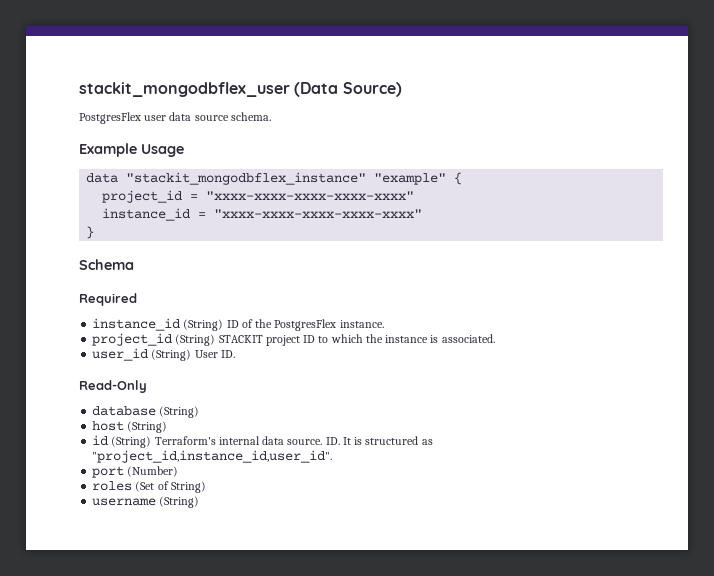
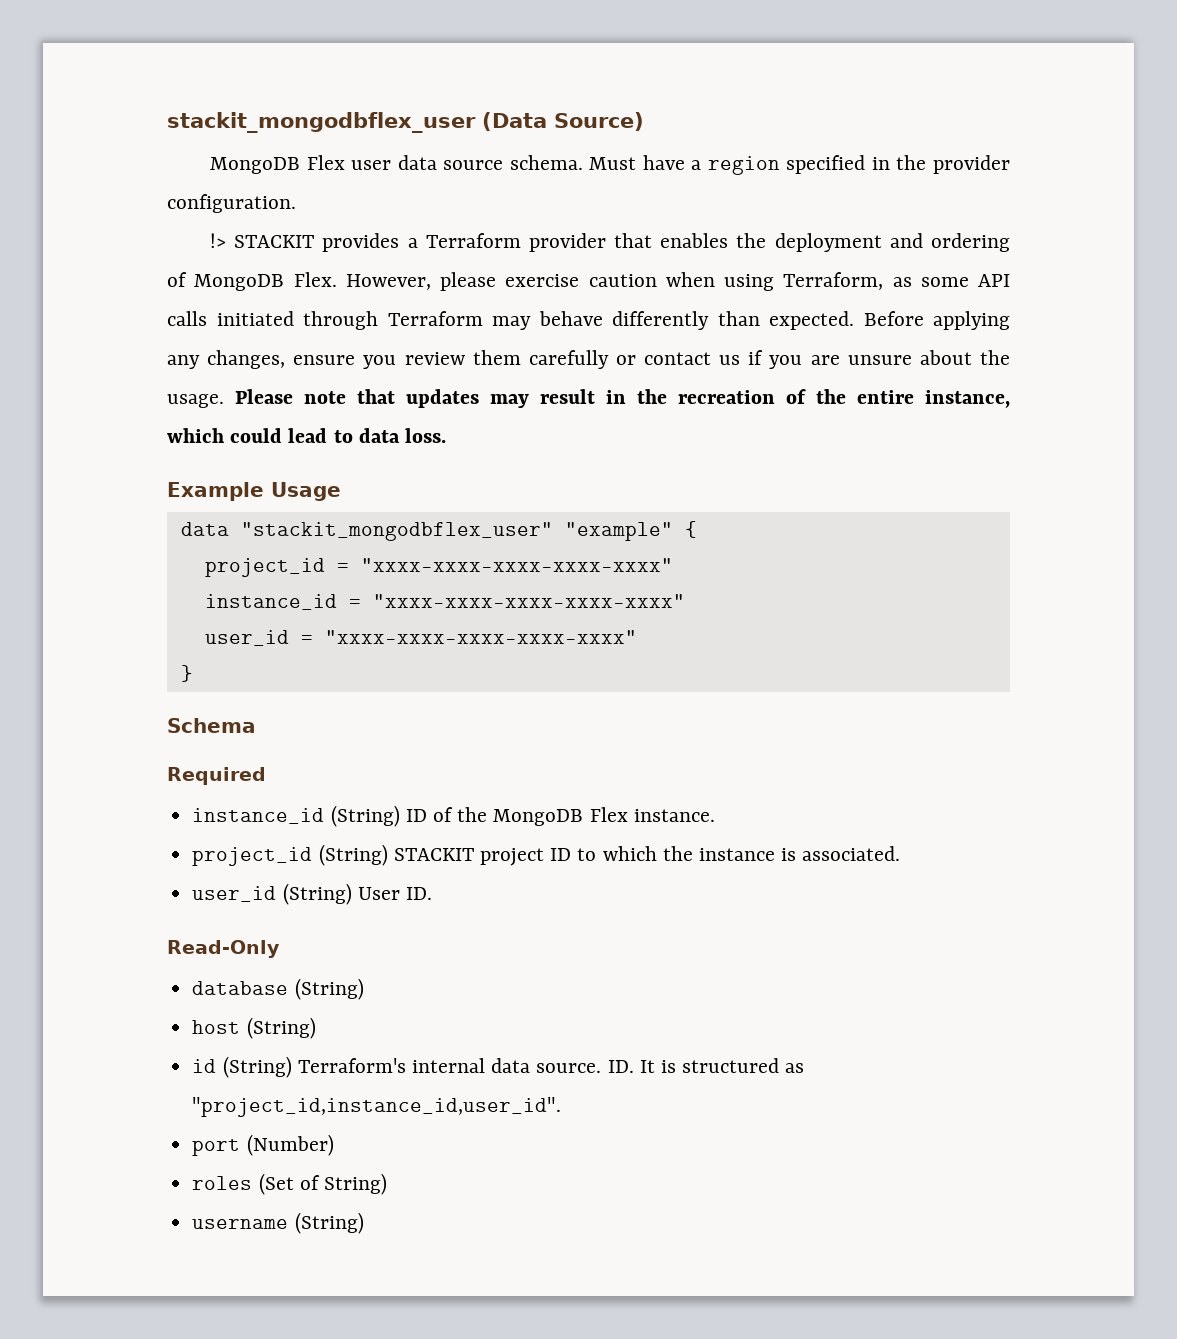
[79,112,141,124] PostgresFlex -> [210,155,345,174] MongoDB Flex
(271, 116) none -> [589,155,1010,175] [167,194,296,213] [210,233,1010,252] [167,272,1010,291] [167,311,1010,330] [167,350,1010,369] [167,389,1010,408] [167,428,447,443] Must have a region specified in the provider configuration. // !> STACKIT provides a Terraform provider that enables the deployment and ordering of MongoDB Flex. However, please exercise caution when using Terraform, as some API calls initiated through Terraform may behave differently than expected. Before applying any changes, ensure you review them carefully or contact us if you are unsure about the usage. Please note that updates may result in the recreation of the entire instance, which could lead to data loss.
[126,172,367,185] "stackit_mongodbflex_instance" -> [240,522,553,541] "stackit_mongodbflex_user"
(423, 213) none -> [204,630,637,646] // user_id = "xxxx-xxxx-xxxx-xxxx-xxxx"
[274,319,337,331] PostgresFlex -> [493,807,628,826] MongoDB Flex

